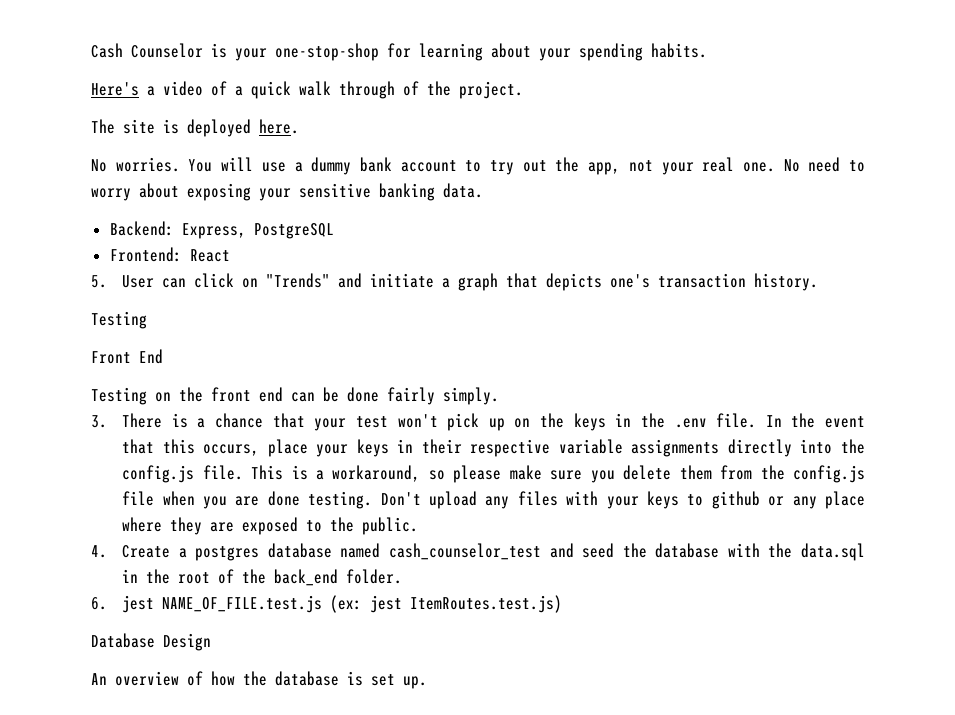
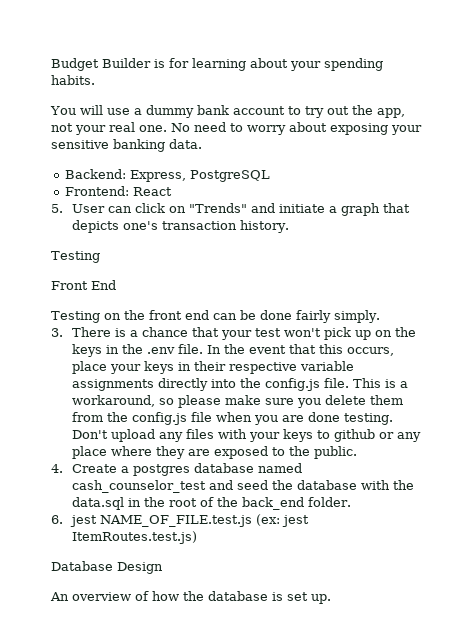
[91,43,379,61] Cash Counselor is your one-stop-shop -> [51,58,165,71] Budget Builder is
[91,81,523,99] [91,119,299,137] [91,157,180,172] Here's a video of a quick walk through of the project. // The site is deployed here. // No worries. -> (95, 80) none

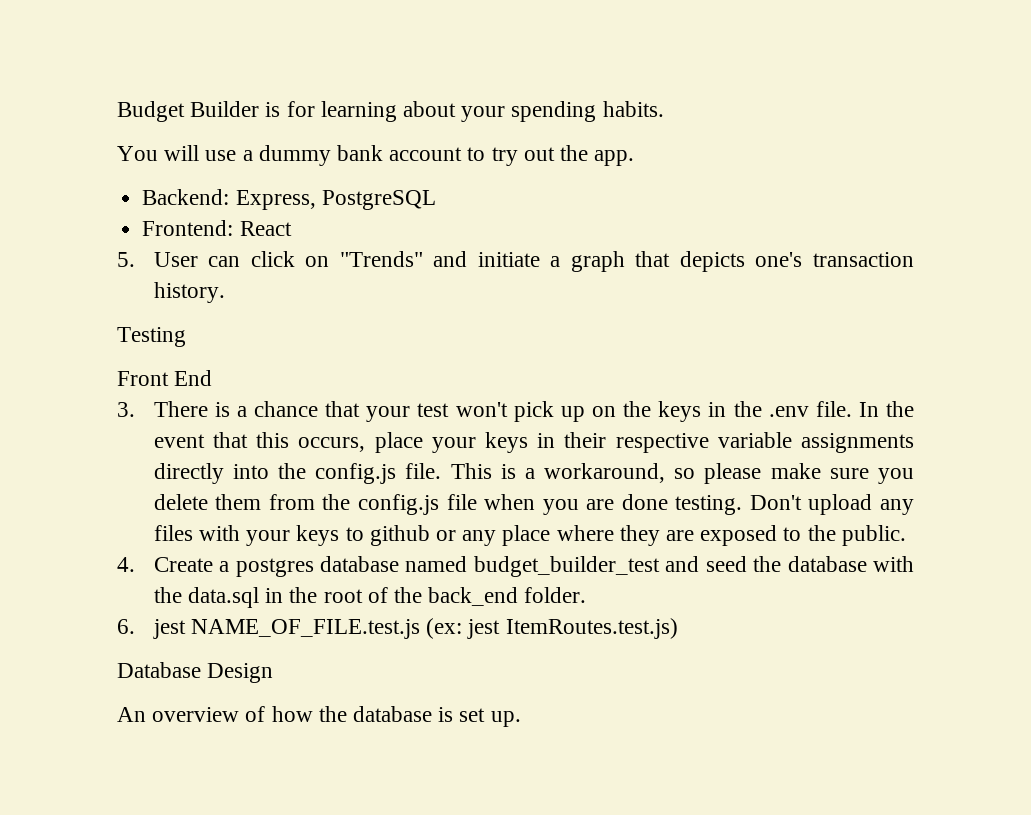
[376,108,405,118] [51,122,422,135] [51,139,202,152] app, not your real one. No need to worry about exposing your sensitive banking data. -> [594,150,635,166] app.
[51,310,380,323] // Testing on the front end can be done fairly simply. -> (213, 378) none
[71,480,206,493] cash_counselor_test -> [473,556,660,577] budget_builder_test

